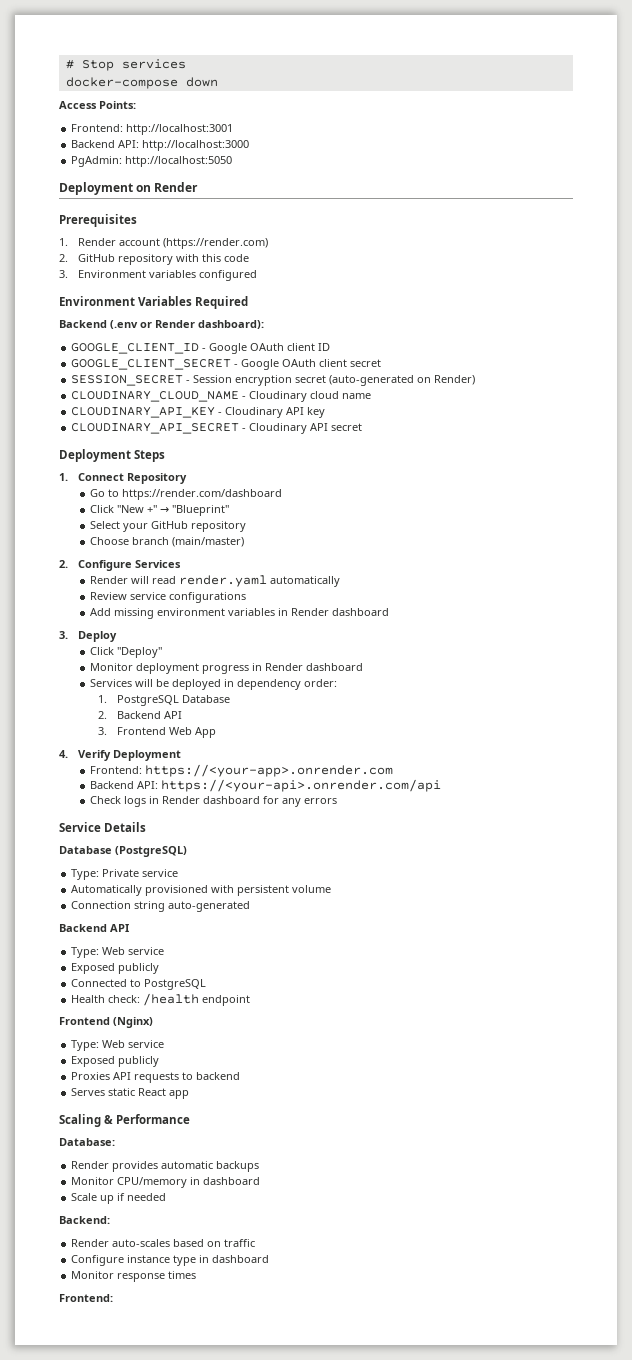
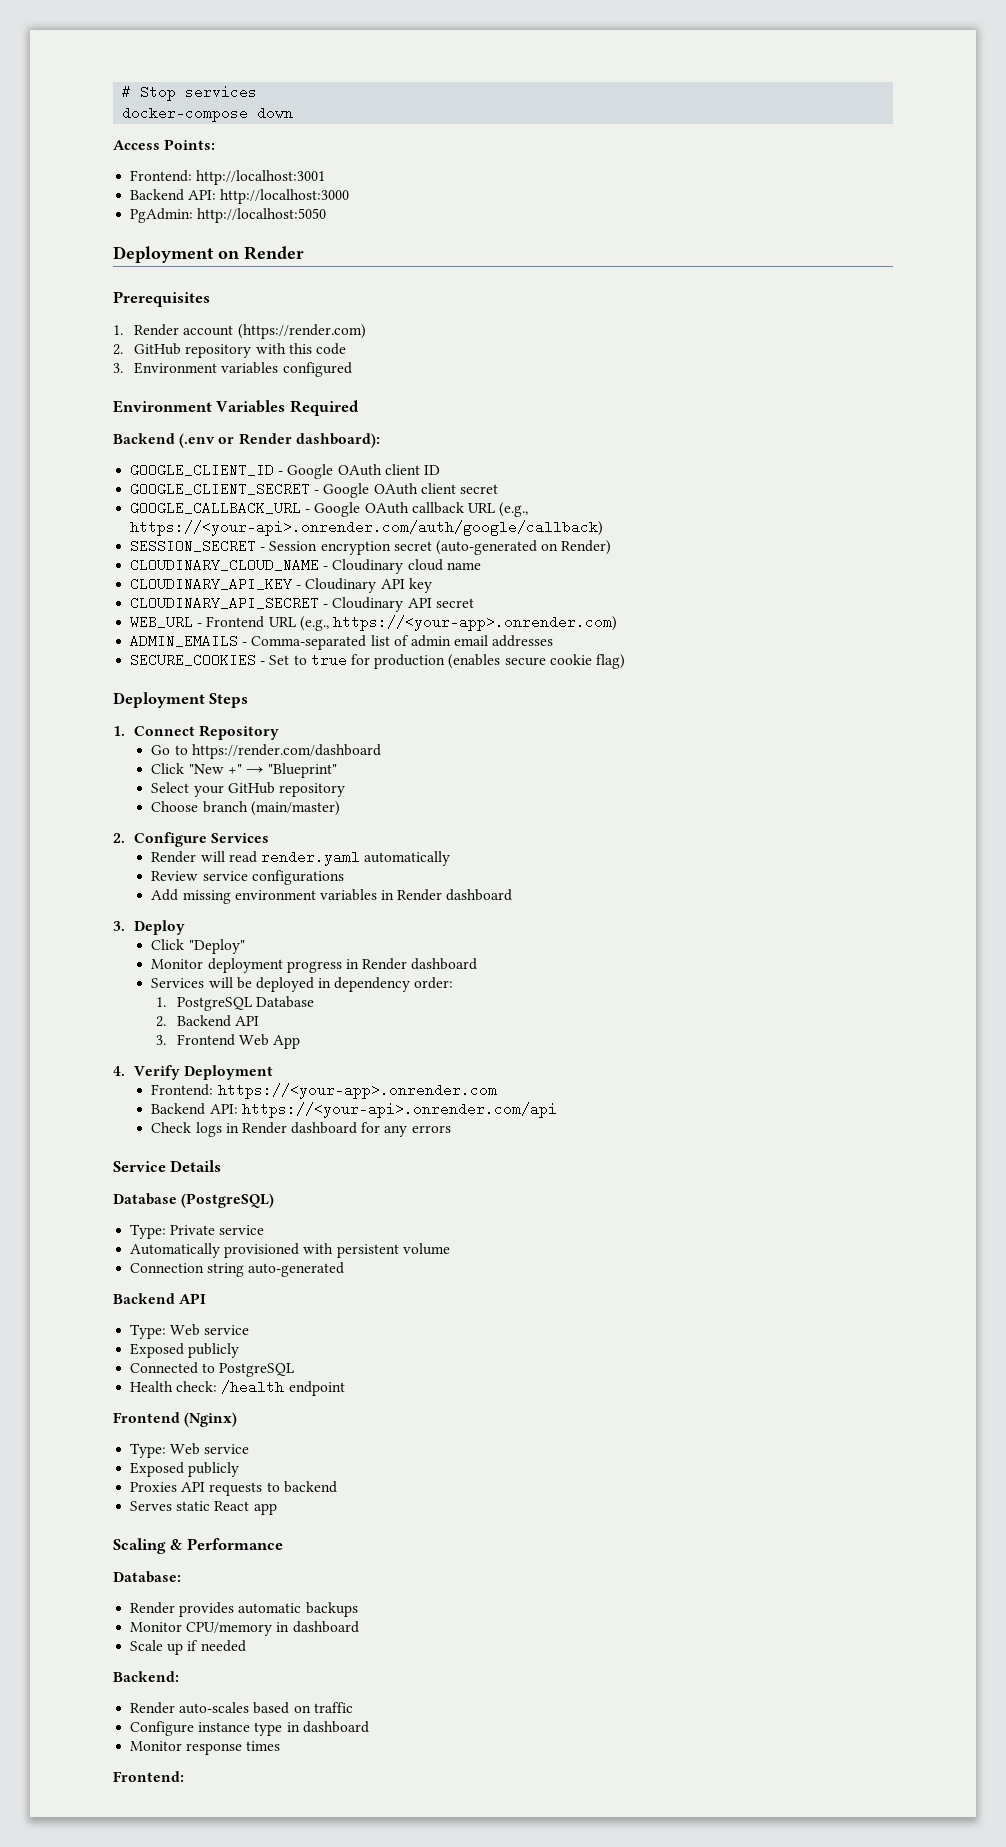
(382, 363) none -> [130,501,529,517] [130,520,604,536] // GOOGLE_CALLBACK_URL - Google OAuth callback URL (e.g., https://<your-api>.onrender.com/auth/google/callback)
(363, 427) none -> [130,615,617,631] [130,634,554,650] [130,653,625,669] // WEB_URL - Frontend URL (e.g., https://<your-app>.onrender.com) // ADMIN_EMAILS - Comma-separated list of admin email addresses // SECURE_COOKIES - Set to true for production (enables secure cookie flag)

